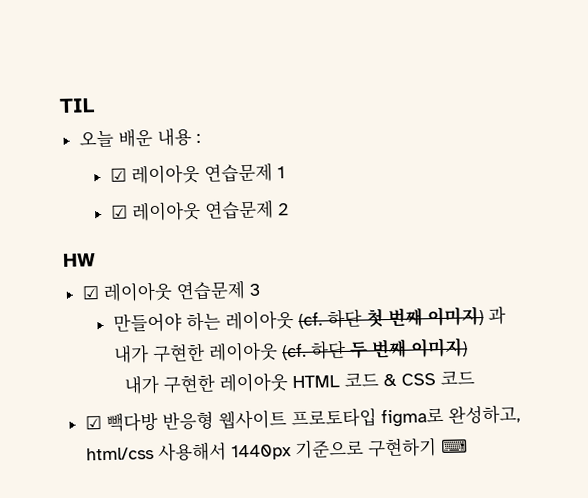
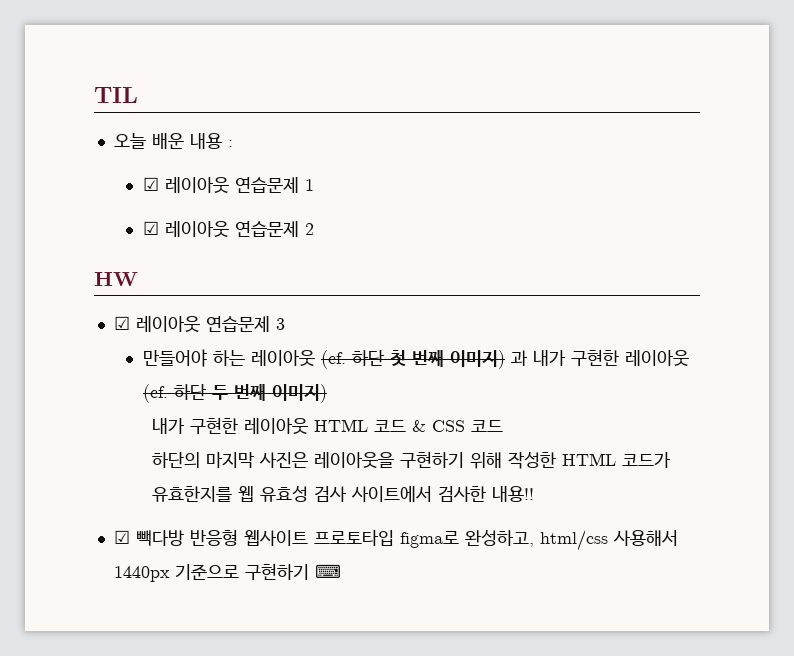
(476, 377) none -> [151,451,671,469] [151,486,534,502] // 하단의 마지막 사진은 레이아웃을 구현하기 위해 작성한 HTML 코드가 유효한지를 웹 유효성 검사 사이트에서 검사한 내용!!

